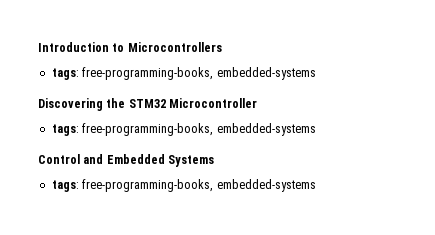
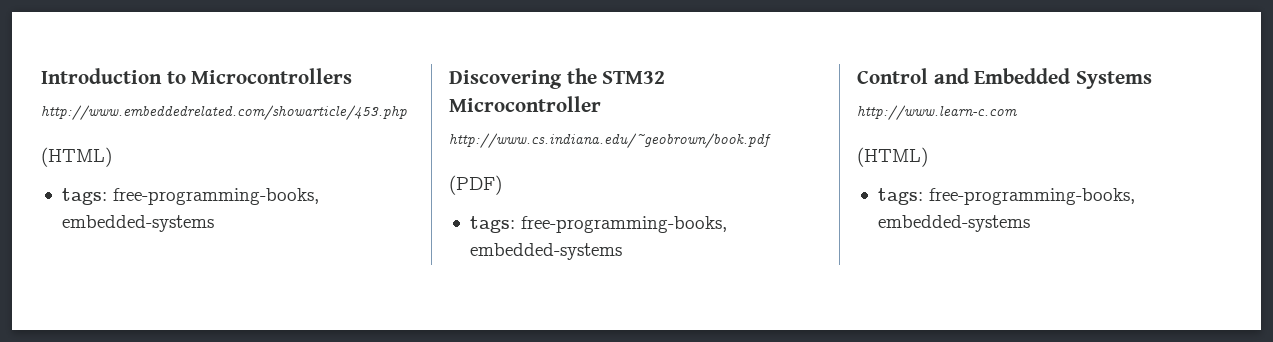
(222, 47) none -> [41,105,407,120] [41,147,112,167] // http://www.embeddedrelated.com/showarticle/453.php // (HTML)
(258, 103) none -> [449,133,771,148] [449,175,502,195] // http://www.cs.indiana.edu/~geobrown/book.pdf // (PDF)
(215, 161) none -> [857,105,1017,120] [857,147,928,167] // http://www.learn-c.com // (HTML)

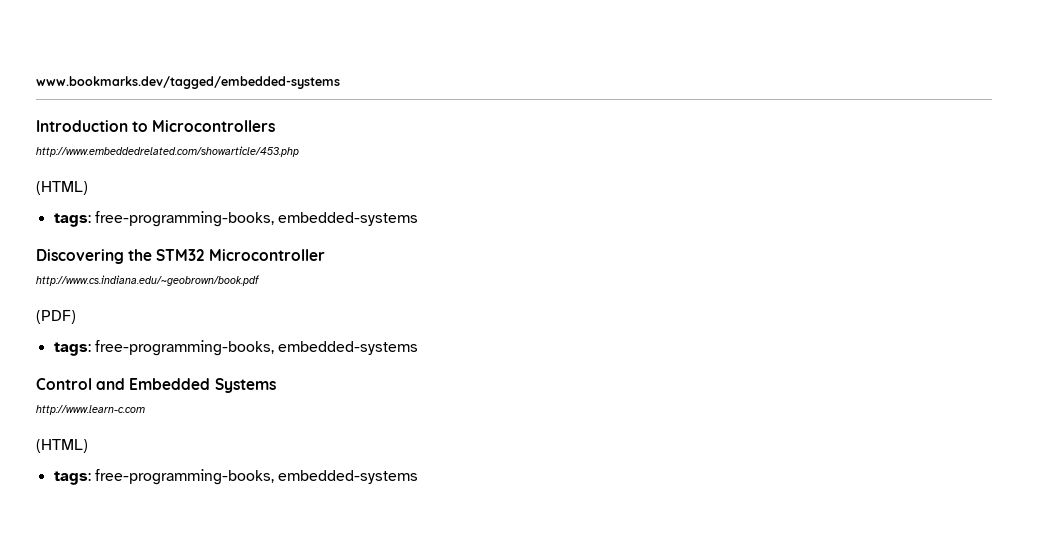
(41, 76) none -> [36,76,340,89] www.bookmarks.dev/tagged/embedded-systems //

